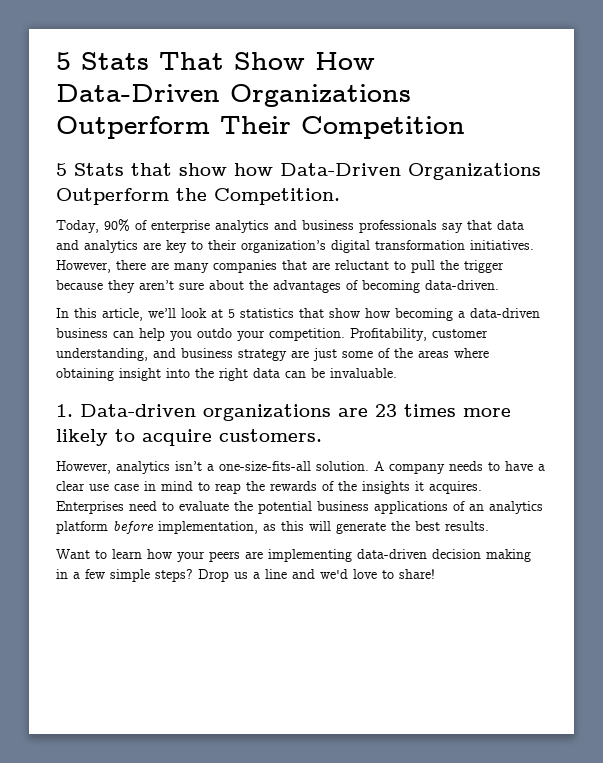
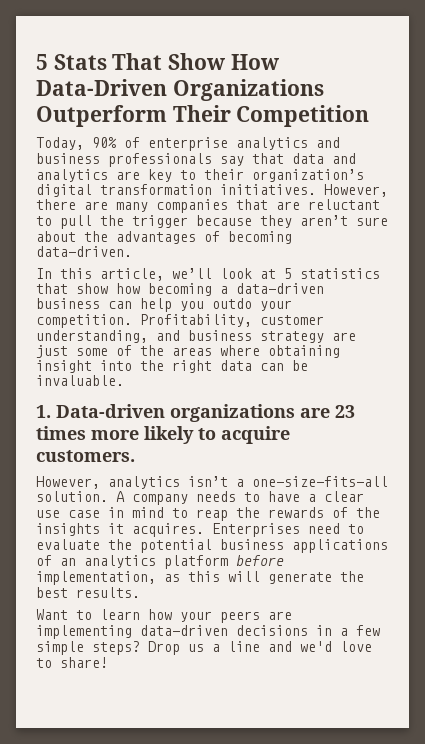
[56,163,541,180] [56,188,340,205] // 5 Stats that show how Data-Driven Organizations Outperform the Competition. -> (370, 116) none
[432,549,531,562] decision making -> [236,625,308,636] decisions

